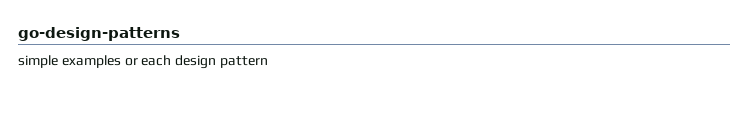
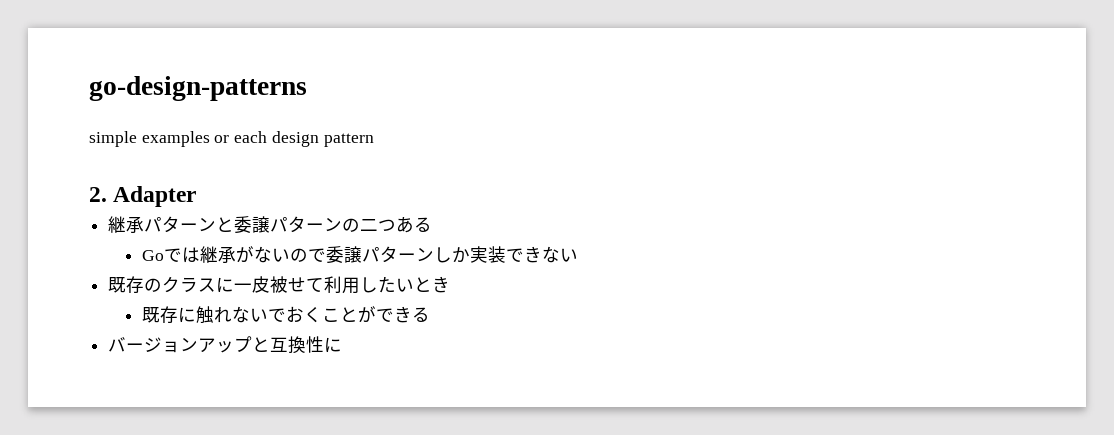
(268, 62) none -> [89,186,197,207] [108,216,433,233] [142,246,579,263] [108,276,451,294] [142,306,431,324] [108,336,343,354] // 2. Adapter // 継承パターンと委譲パターンの二つある // Goでは継承がないので委譲パターンしか実装できない // 既存のクラスに一皮被せて利用したいとき // 既存に触れないでおくことができる // バージョンアップと互換性に

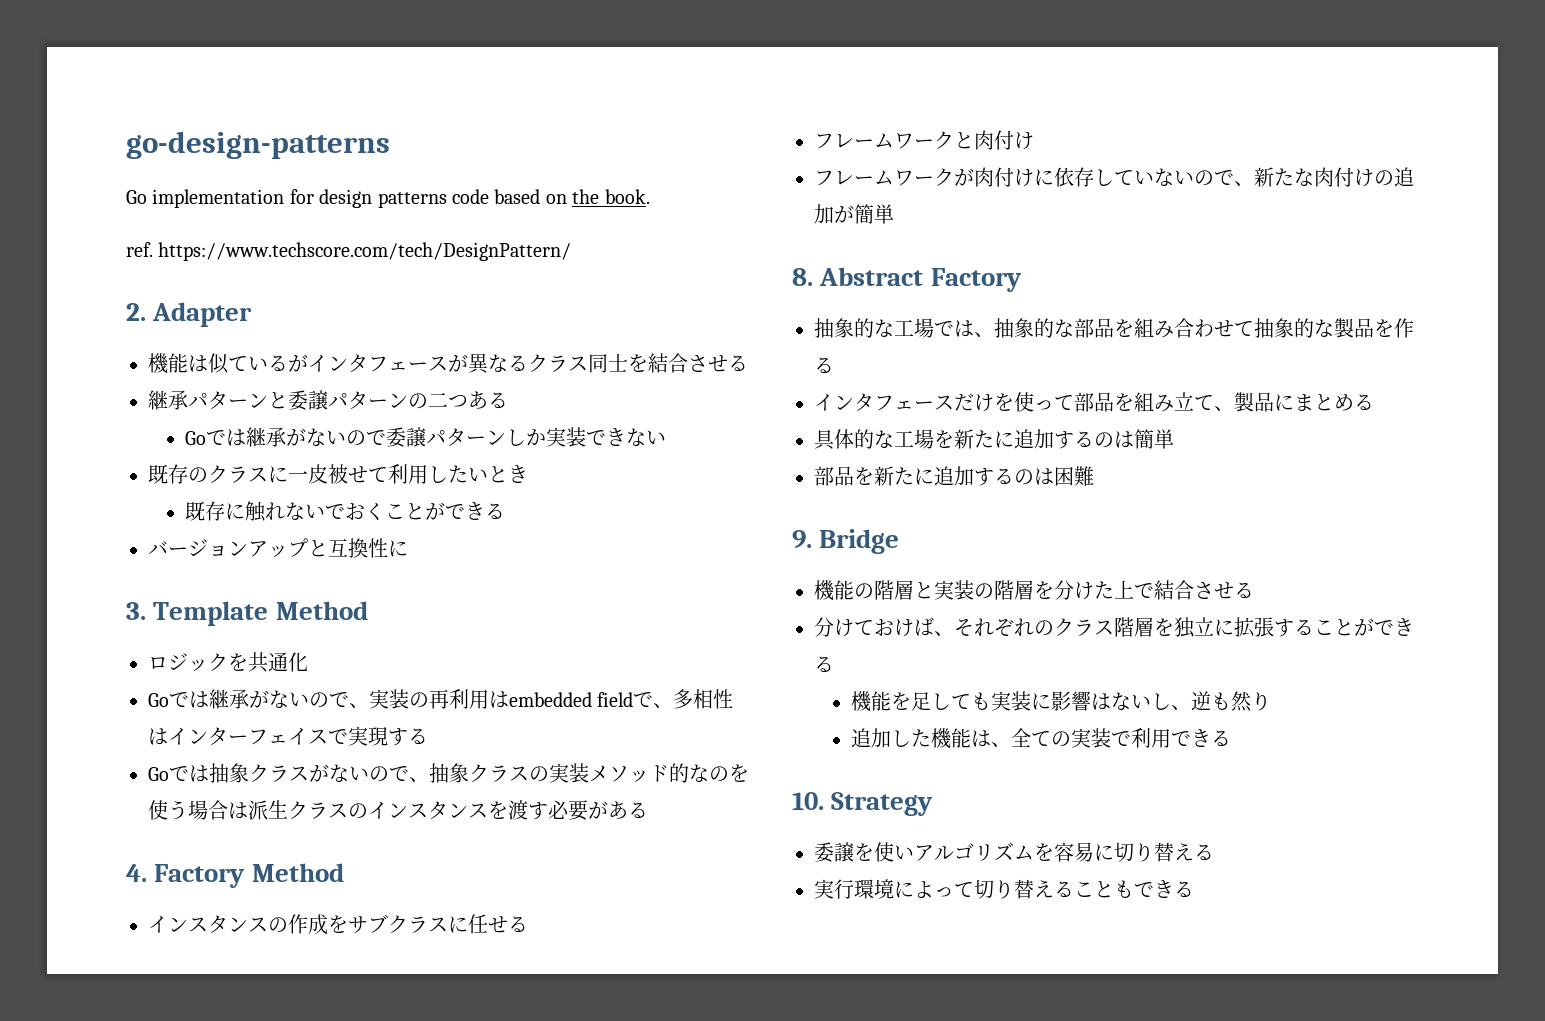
[89,131,374,147] [89,186,197,207] simple examples or each design pattern // 2. Adapter -> [126,189,650,208] [126,242,572,261] [126,302,253,327] [148,353,748,374] Go implementation for design patterns code based on the book. // ref. https://www.techscore.com/tech/DesignPattern/ // 2. Adapter // 機能は似ているがインタフェースが異なるクラス同士を結合させる
(343, 345) none -> [126,601,368,626] [148,652,308,673] [148,689,734,709] [148,726,428,746] [148,763,749,783] [148,800,648,821] [126,863,344,888] [148,914,528,935] [814,130,1034,150] [814,167,1414,187] [814,204,894,224] [792,267,1022,292] [814,318,1414,338] [814,357,834,374] [814,392,1374,412] [814,429,1174,450] [814,466,1094,486] [792,529,900,554] [814,580,1254,601] [814,617,1414,638] [814,656,834,673] [851,691,1272,712] [851,728,1232,749] [792,792,934,816] [814,842,1214,863] [814,879,1194,899] // 3. Template Method // ロジックを共通化 // Goでは継承がないので、実装の再利用はembedded fieldで、多相性はインターフェイスで実現する // Goでは抽象クラスがないので、抽象クラスの実装メソッド的なのを使う場合は派生クラスのインスタンスを渡す必要がある // 4. Factory Method // インスタンスの作成をサブクラスに任せる // フレームワークと肉付け // フレームワークが肉付けに依存していないので、新たな肉付けの追加が簡単 // 8. Abstract Factory // 抽象的な工場では、抽象的な部品を組み合わせて抽象的な製品を作る // インタフェースだけを使って部品を組み立て、製品にまとめる // 具体的な工場を新たに追加するのは簡単 // 部品を新たに追加するのは困難 // 9. Bridge // 機能の階層と実装の階層を分けた上で結合させる // 分けておけば、それぞれのクラス階層を独立に拡張することができる // 機能を足しても実装に影響はないし、逆も然り // 追加した機能は、全ての実装で利用できる // 10. Strategy // 委譲を使いアルゴリズムを容易に切り替える // 実行環境によって切り替えることもできる

